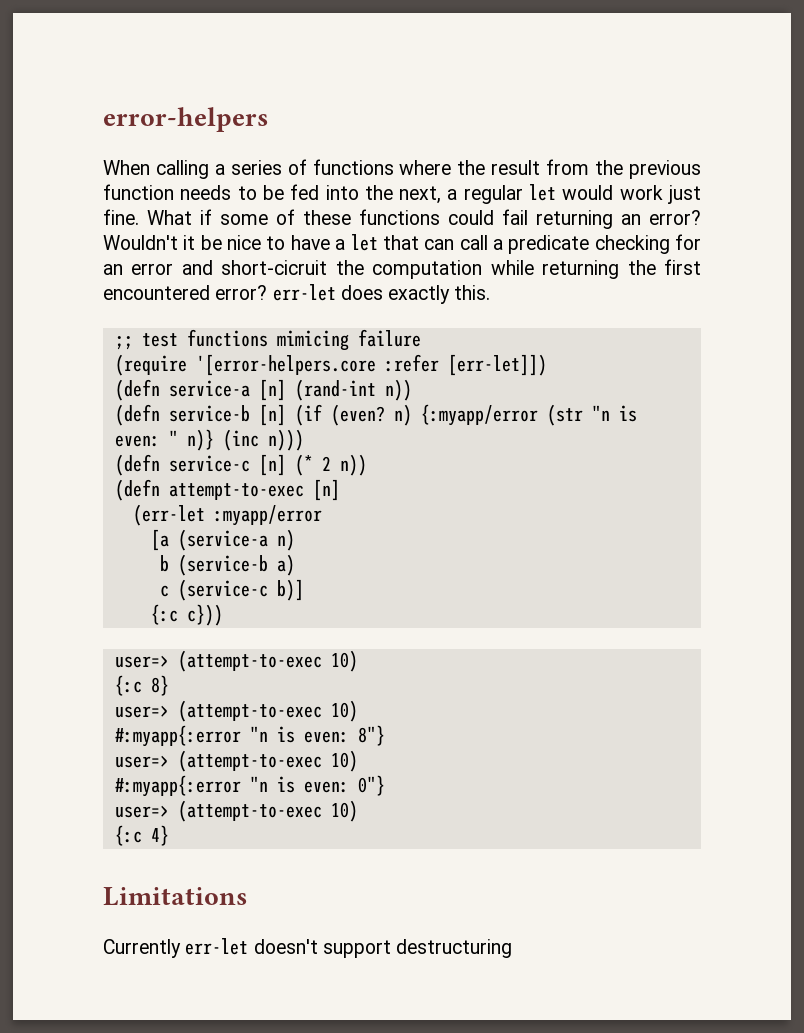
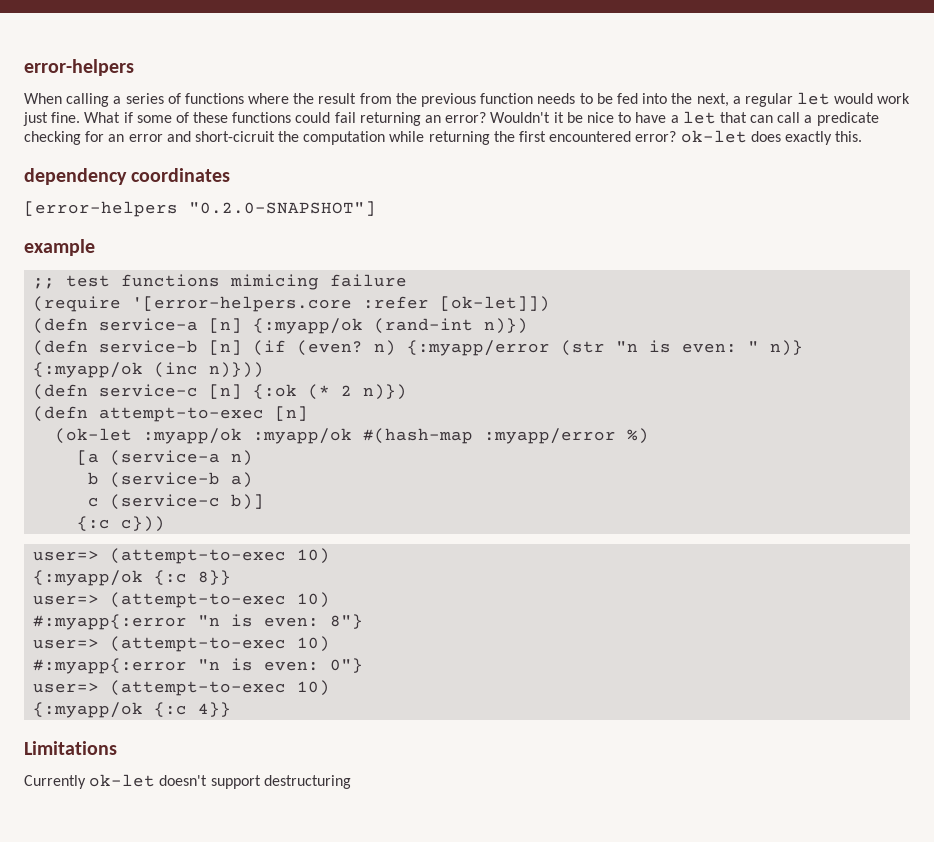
[272,284,336,301] err-let -> [680,130,747,143] ok-let
(491, 292) none -> [24,168,231,185] [24,201,376,217] [24,239,95,256] // dependency coordinates // [error-helpers "0.2.0-SNAPSHOT"] // example
[447,354,547,376] [err-let]]) -> [440,296,551,312] [ok-let]])
[294,379,412,401] (rand-int n)) -> [253,318,529,334] {:myapp/ok (rand-int n)})
[222,429,304,451] (inc n))) -> [33,362,265,378] {:myapp/ok (inc n)}))
(286, 465) none -> [253,384,298,399] {:ok
[339,454,367,476] n)) -> [363,384,408,400] n)})
[132,504,205,526] (err-let -> [55,428,474,444] (ok-let :myapp/ok :myapp/ok #(hash-map
(322, 515) none -> [627,428,650,444] %)
[114,675,169,696] {:c 8} -> [33,570,232,586] {:myapp/ok {:c 8}}
[114,825,169,846] {:c 4} -> [33,702,232,718] {:myapp/ok {:c 4}}
[185,938,249,955] err-let -> [89,774,156,787] ok-let

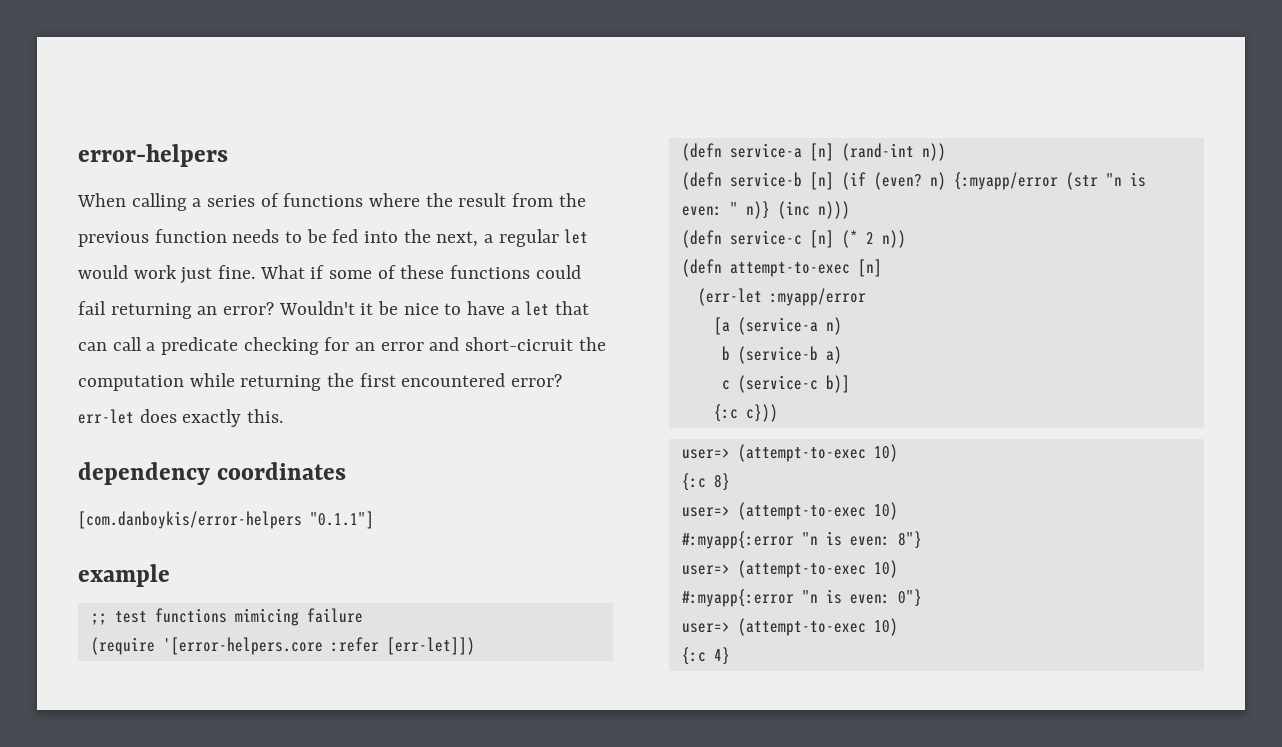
[680,130,747,143] ok-let -> [78,409,134,424] err-let
[24,201,376,217] [error-helpers "0.2.0-SNAPSHOT"] -> [78,511,374,529] [com.danboykis/error-helpers "0.1.1"]
[440,296,551,312] [ok-let]]) -> [386,637,475,655] [err-let]])
[253,318,529,334] {:myapp/ok (rand-int n)}) -> [841,143,946,161] (rand-int n))
[33,362,265,378] {:myapp/ok (inc n)})) -> [777,201,850,219] (inc n)))
[253,384,298,399] {:ok -> (834, 239) none
[363,384,408,400] n)}) -> [881,230,906,248] n))
[55,428,474,444] (ok-let :myapp/ok :myapp/ok #(hash-map -> [697,288,762,306] (err-let
[627,428,650,444] %) -> (866, 297) none
[33,570,232,586] {:myapp/ok {:c 8}} -> [681,473,730,491] {:c 8}
[33,702,232,718] [24,741,117,755] [24,774,351,789] {:myapp/ok {:c 4}} // Limitations // Currently ok-let doesn't support destructuring -> [681,647,730,665] {:c 4}

